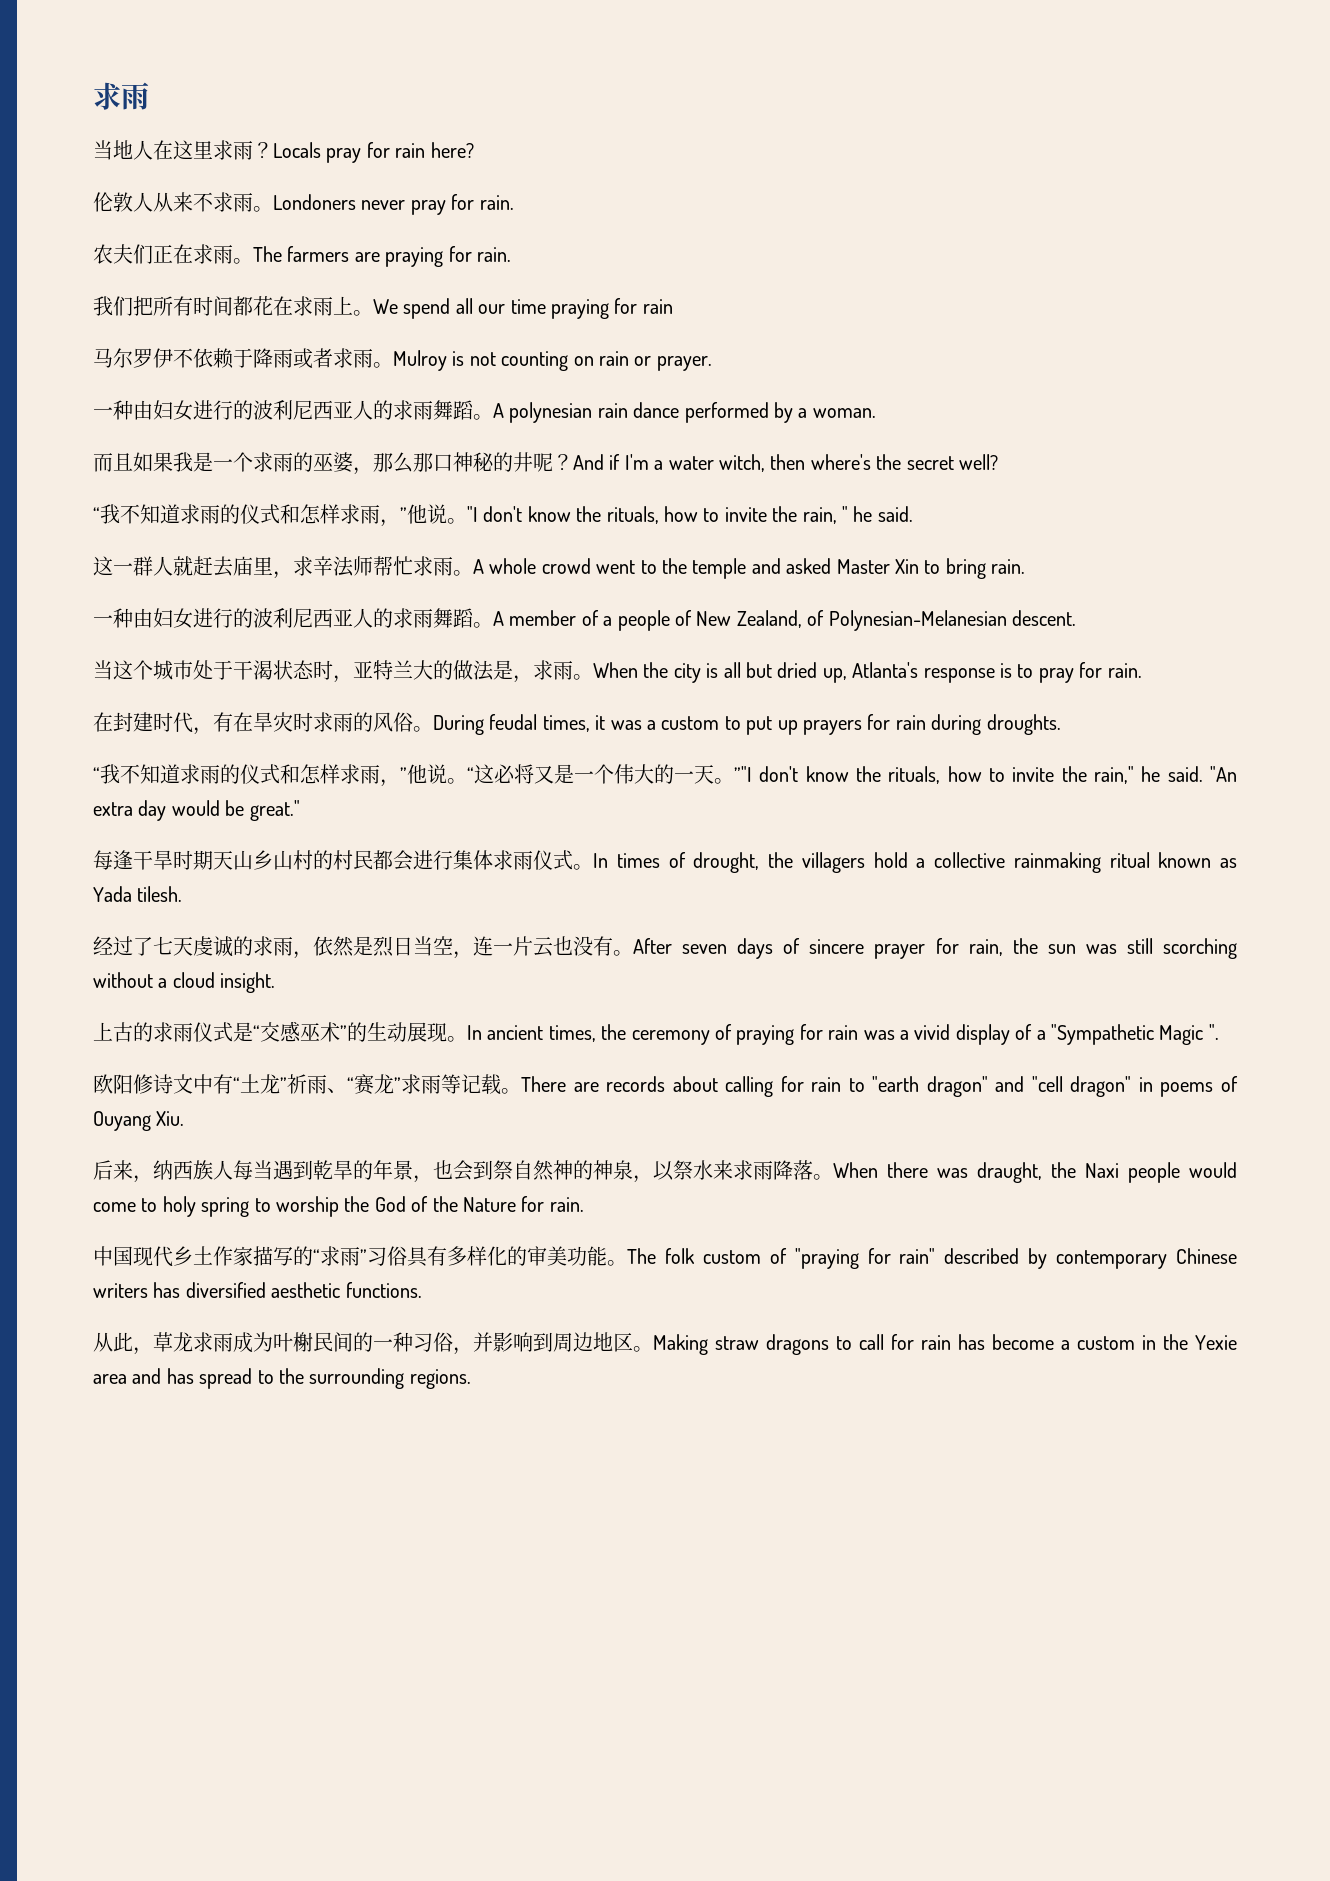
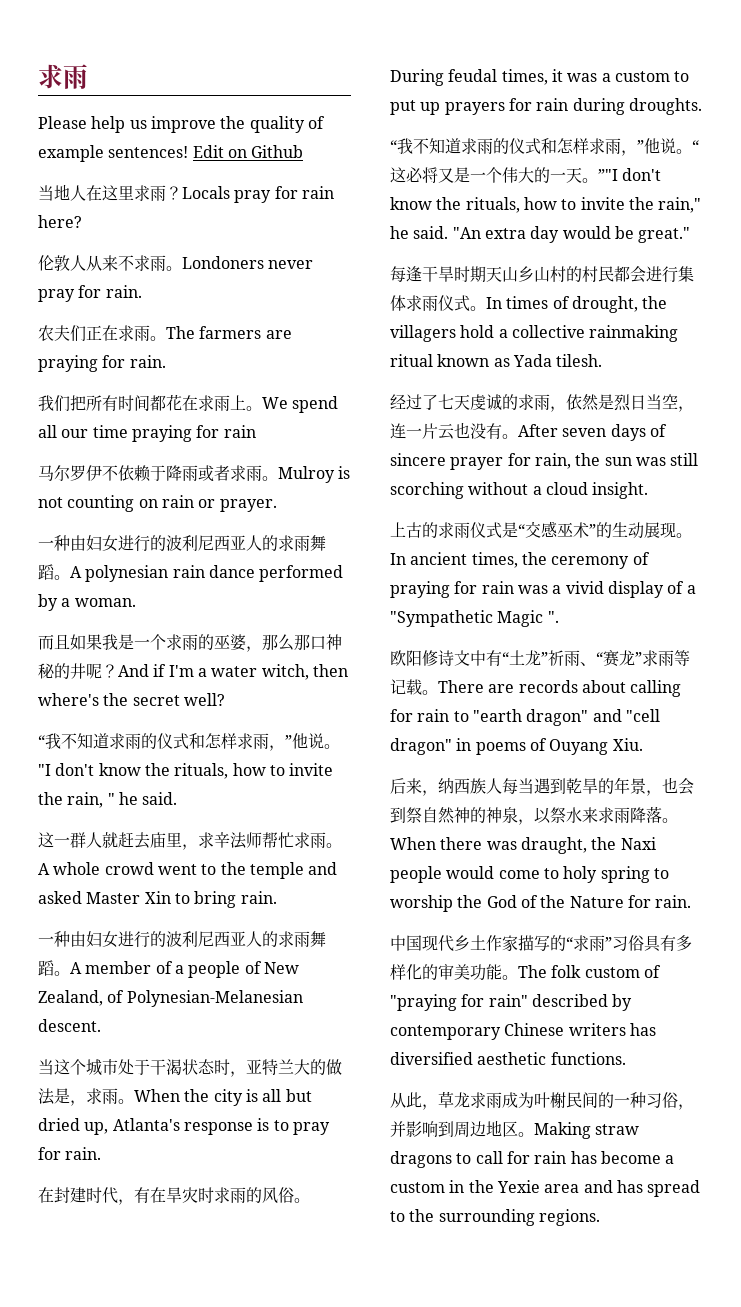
[93,82,149,110] 求雨 -> [38,64,88,89] [38,116,325,133] [38,145,304,162] 求雨 // Please help us improve the quality of example sentences! Edit on Github

